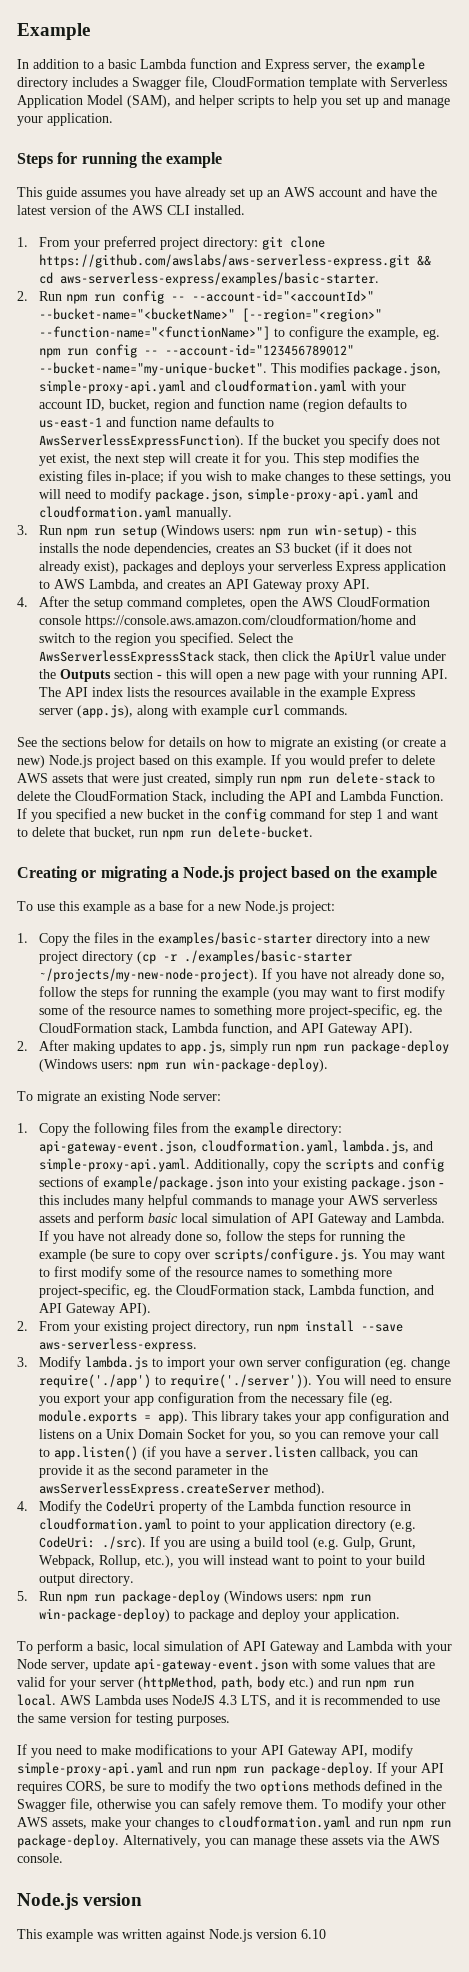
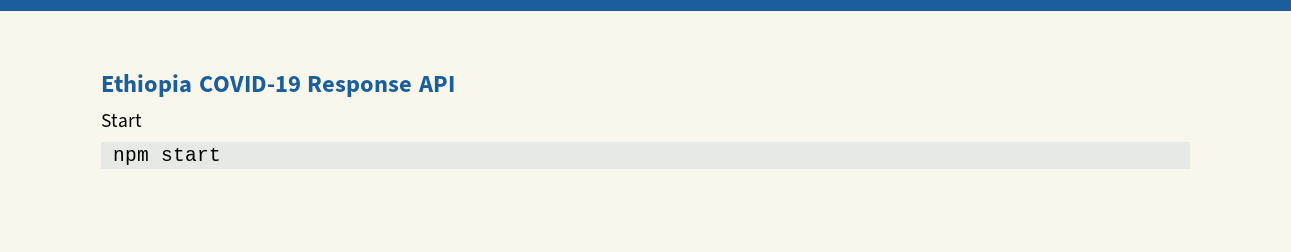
[17,23,90,40] [17,58,425,72] [17,76,447,90] [17,95,450,108] [17,113,113,126] [17,152,223,168] [17,187,437,200] [17,204,245,215] [17,236,326,250] [39,254,432,268] [39,272,380,286] [17,290,375,304] [39,308,383,322] [39,326,441,340] [39,344,355,358] [39,362,442,376] [39,380,407,394] [39,398,408,412] [39,416,275,428] [39,434,441,448] [39,452,420,466] [39,470,452,484] [39,488,419,502] [39,506,233,520] [17,524,417,538] [39,542,413,556] [39,561,447,574] [39,579,371,592] [17,596,431,610] [39,614,417,628] [39,632,294,646] [39,650,447,664] [39,669,449,682] [39,687,416,700] [39,704,349,718] [17,736,447,750] [17,754,435,768] [17,772,435,786] [17,791,444,804] [17,808,438,822] [17,826,313,840] [17,866,437,882] [17,900,335,914] [17,932,432,946] [39,950,353,964] [39,968,446,982] [39,986,446,1000] [39,1004,443,1018] [39,1022,414,1036] [17,1040,450,1054] [39,1058,329,1072] [17,1091,221,1104] [17,1122,343,1136] [39,1140,434,1154] [39,1158,445,1172] [39,1176,445,1190] [39,1194,438,1208] [39,1212,446,1226] [39,1230,406,1244] [39,1248,446,1262] [39,1266,393,1280] [39,1284,435,1298] [39,1303,152,1316] [17,1320,404,1334] [39,1338,198,1352] [17,1356,451,1370] [39,1374,452,1388] [39,1392,394,1406] [39,1410,450,1424] [39,1428,440,1442] [39,1446,419,1460] [39,1465,269,1478] [39,1482,326,1496] [17,1500,412,1514] [39,1518,417,1532] [39,1536,417,1550] [39,1555,426,1568] [39,1573,135,1586] [17,1590,372,1604] [39,1608,401,1622] [17,1640,452,1654] [17,1658,435,1672] [17,1676,414,1690] [17,1694,440,1707] [17,1712,230,1726] [17,1744,413,1758] [17,1762,444,1776] [17,1780,442,1794] [17,1798,446,1812] [17,1816,451,1830] [17,1834,440,1848] [17,1853,63,1863] [17,1893,143,1910] [17,1929,326,1942] Example // In addition to a basic Lambda function and Express server, the example directory includes a Swagger file, CloudFormation template with Serverless Application Model (SAM), and helper scripts to help you set up and manage your application. // Steps for running the example // This guide assumes you have already set up an AWS account and have the latest version of the AWS CLI installed. // 1. From your preferred project directory: git clone https://github.com/awslabs/aws-serverless-express.git && cd aws-serverless-express/examples/basic-starter. // 2. Run npm run config -- --account-id="<accountId>" --bucket-name="<bucketName>" [--region="<region>" --function-name="<functionName>"] to configure the example, eg. npm run config -- --account-id="123456789012" --bucket-name="my-unique-bucket". This modifies package.json, simple-proxy-api.yaml and cloudformation.yaml with your account ID, bucket, region and function name (region defaults to us-east-1 and function name defaults to AwsServerlessExpressFunction). If the bucket you specify does not yet exist, the next step will create it for you. This step modifies the existing files in-place; if you wish to make changes to these settings, you will need to modify package.json, simple-proxy-api.yaml and cloudformation.yaml manually. // 3. Run npm run setup (Windows users: npm run win-setup) - this installs the node dependencies, creates an S3 bucket (if it does not already exist), packages and deploys your serverless Express application to AWS Lambda, and creates an API Gateway proxy API. // 4. After the setup command completes, open the AWS CloudFormation console https://console.aws.amazon.com/cloudformation/home and switch to the region you specified. Select the AwsServerlessExpressStack stack, then click the ApiUrl value under the Outputs section - this will open a new page with your running API. The API index lists the resources available in the example Express server (app.js), along with example curl commands. // See the sections below for details on how to migrate an existing (or create a new) Node.js project based on this example. If you would prefer to delete AWS assets that were just created, simply run npm run delete-stack to delete the CloudFormation Stack, including the API and Lambda Function. If you specified a new bucket in the config command for step 1 and want to delete that bucket, run npm run delete-bucket. // Creating or migrating a Node.js project based on the example // To use this example as a base for a new Node.js project: // 1. Copy the files in the examples/basic-starter directory into a new project directory (cp -r ./examples/basic-starter ~/projects/my-new-node-project). If you have not already done so, follow the steps for running the example (you may want to first modify some of the resource names to something more project-specific, eg. the CloudFormation stack, Lambda function, and API Gateway API). // 2. After making updates to app.js, simply run npm run package-deploy (Windows users: npm run win-package-deploy). // To migrate an existing Node server: // 1. Copy the following files from the example directory: api-gateway-event.json, cloudformation.yaml, lambda.js, and simple-proxy-api.yaml. Additionally, copy the scripts and config sections of example/package.json into your existing package.json - this includes many helpful commands to manage your AWS serverless assets and perform basic local simulation of API Gateway and Lambda. If you have not already done so, follow the steps for running the example (be sure to copy over scripts/configure.js. You may want to first modify some of the resource names to something more project-specific, eg. the CloudFormation stack, Lambda function, and API Gateway API). // 2. From your existing project directory, run npm install --save aws-serverless-express. // 3. Modify lambda.js to import your own server configuration (eg. change require('./app') to require('./server')). You will need to ensure you export your app configuration from the necessary file (eg. module.exports = app). This library takes your app configuration and listens on a Unix Domain Socket for you, so you can remove your call to app.listen() (if you have a server.listen callback, you can provide it as the second parameter in the awsServerlessExpress.createServer method). // 4. Modify the CodeUri property of the Lambda function resource in cloudformation.yaml to point to your application directory (e.g. CodeUri: ./src). If you are using a build tool (e.g. Gulp, Grunt, Webpack, Rollup, etc.), you will instead want to point to your build output directory. // 5. Run npm run package-deploy (Windows users: npm run win-package-deploy) to package and deploy your application. // To perform a basic, local simulation of API Gateway and Lambda with your Node server, update api-gateway-event.json with some values that are valid for your server (httpMethod, path, body etc.) and run npm run local. AWS Lambda uses NodeJS 4.3 LTS, and it is recommended to use the same version for testing purposes. // If you need to make modifications to your API Gateway API, modify simple-proxy-api.yaml and run npm run package-deploy. If your API requires CORS, be sure to modify the two options methods defined in the Swagger file, otherwise you can safely remove them. To modify your other AWS assets, make your changes to cloudformation.yaml and run npm run package-deploy. Alternatively, you can manage these assets via the AWS console. // Node.js version // This example was written against Node.js version 6.10 -> [101,74,455,97] [101,113,142,128] [112,148,221,165] Ethiopia COVID-19 Response API // Start // npm start

